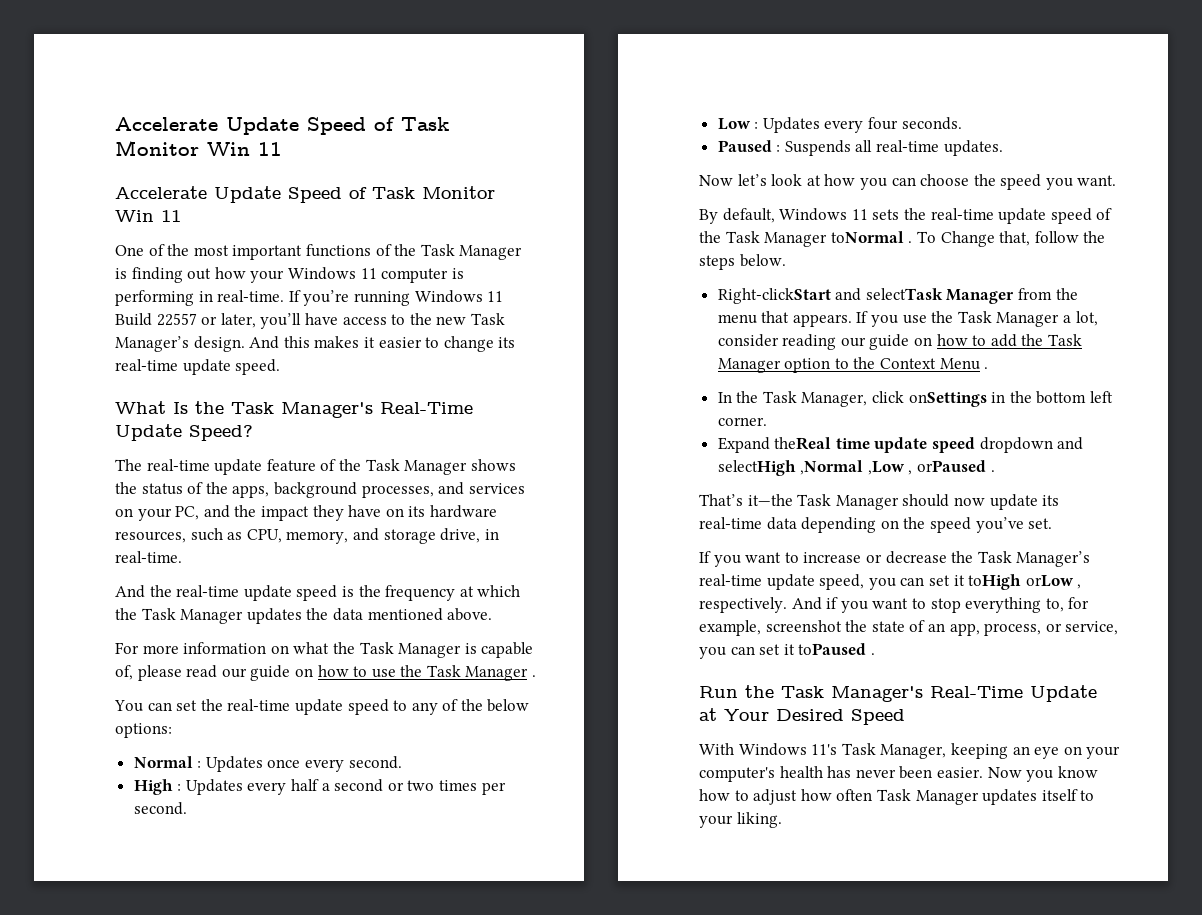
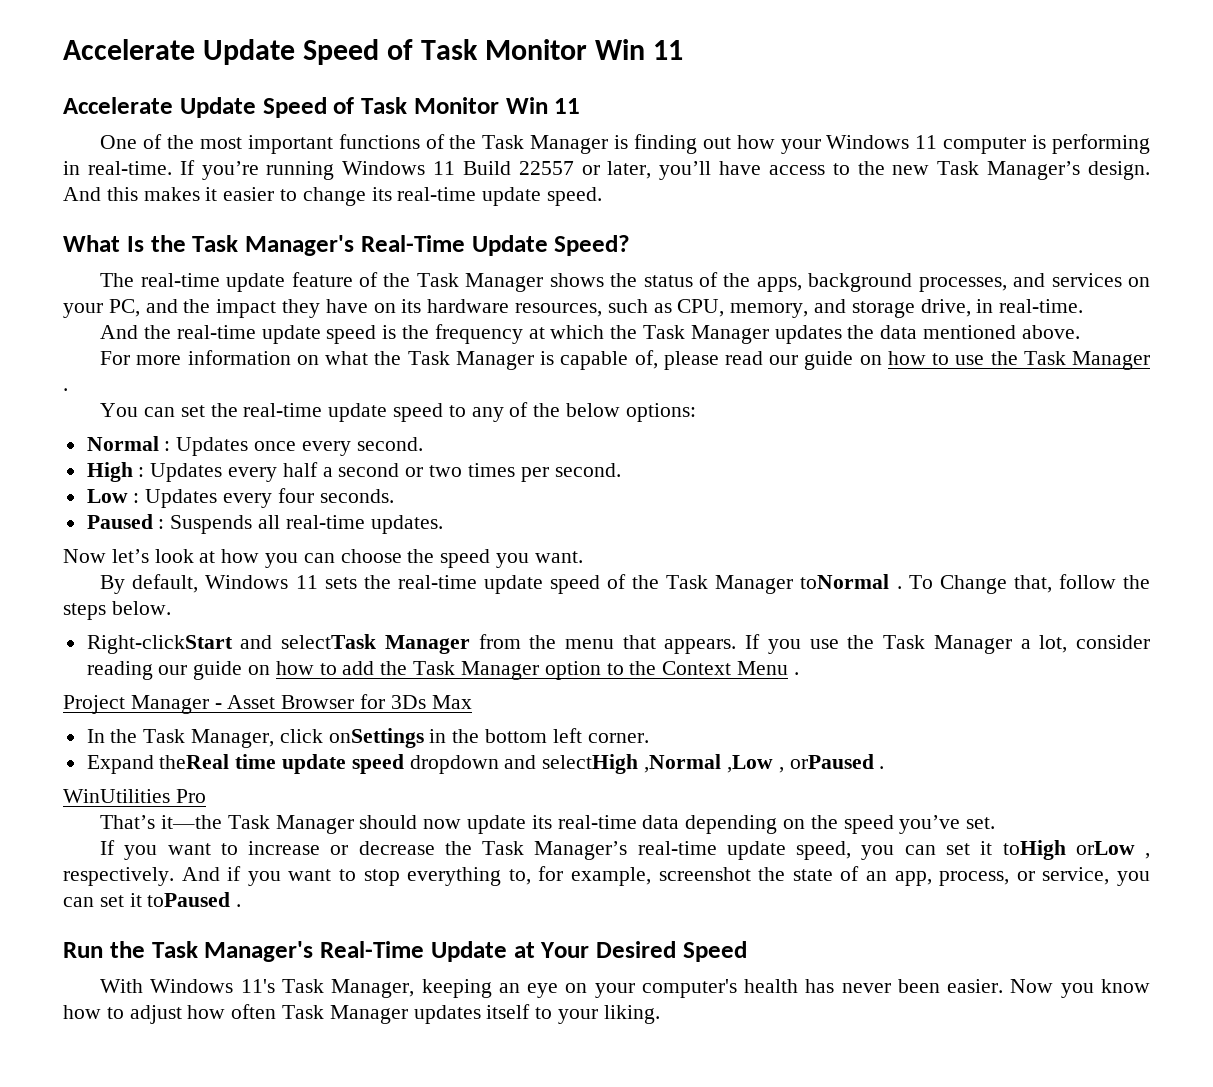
(989, 368) none -> [63,694,472,714] // Project Manager - Asset Browser for 3Ds Max
(995, 471) none -> [63,789,206,803] // WinUtilities Pro

